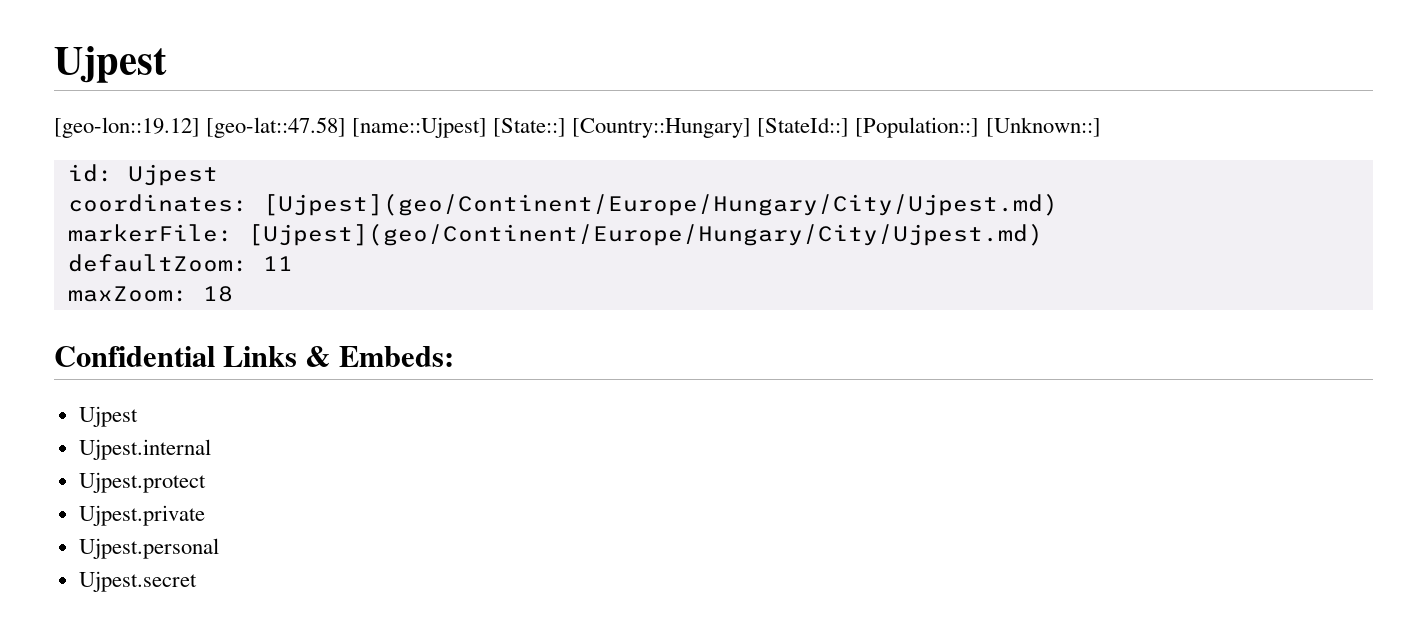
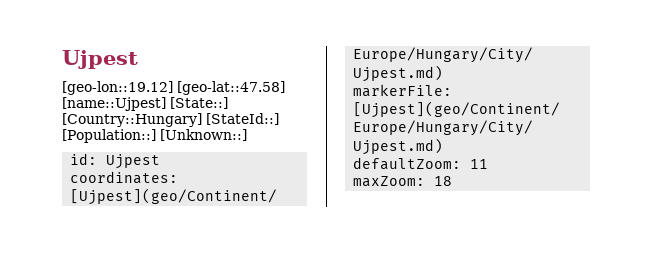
[54,346,454,367] [78,406,138,427] [78,439,211,460] [78,472,206,493] [78,505,205,526] [78,538,219,559] [78,571,197,592] // Confidential Links & Embeds: // Ujpest // Ujpest.internal // Ujpest.protect // Ujpest.private // Ujpest.personal // Ujpest.secret -> (453, 181) none

